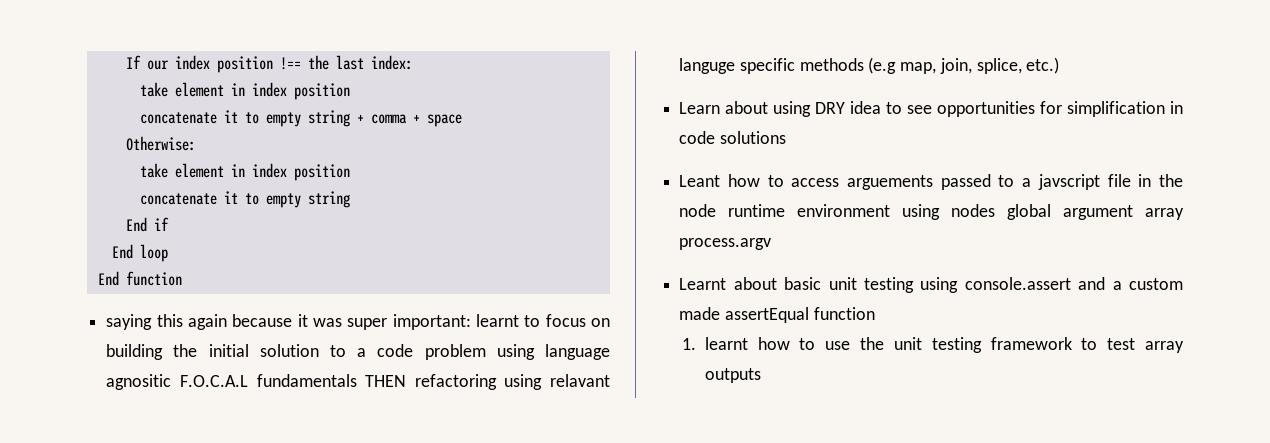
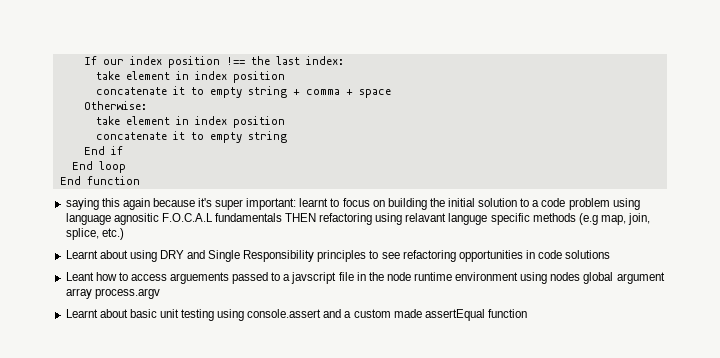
[297,314,342,327] it was -> [198,198,213,207] it's
[679,102,721,114] Learn -> [65,250,98,259] Learnt
[850,101,1166,117] idea to see opportunities for simplification -> [187,250,523,262] and Single Responsibility principles to see refactoring opportunities
[681,337,1184,353] [704,368,761,383] // 1. learnt how to use the unit testing framework to test array outputs -> (527, 313) none

